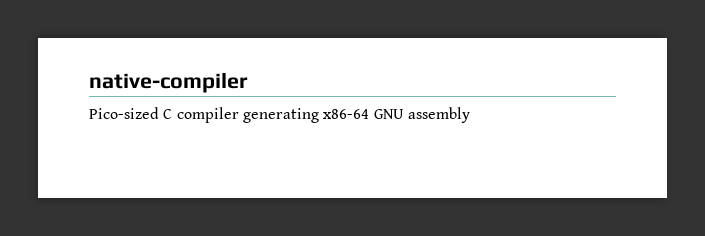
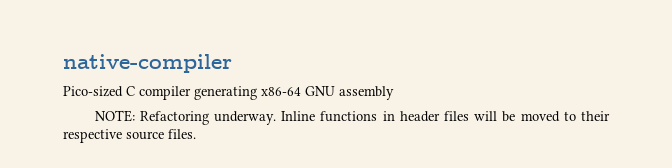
(470, 115) none -> [94,110,611,125] [63,129,196,143] // NOTE: Refactoring underway. Inline functions in header files will be moved to their respective source files.

